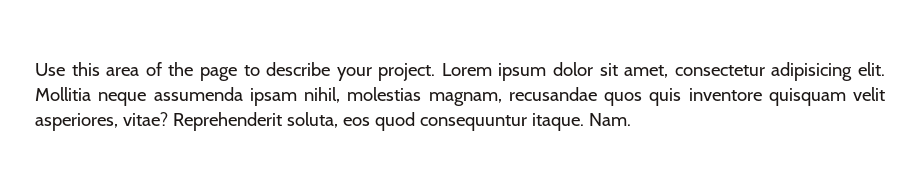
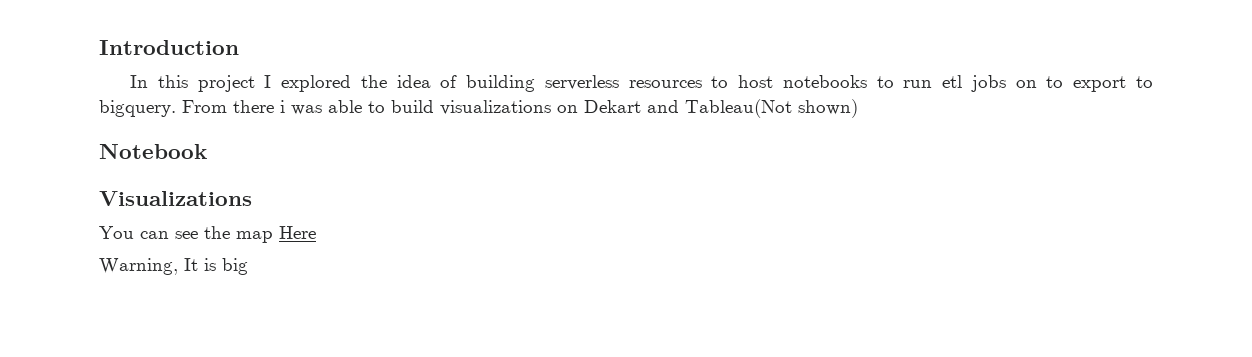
[35,62,886,81] [35,87,885,106] [35,112,631,131] Use this area of the page to describe your project. Lorem ipsum dolor sit amet, consectetur adipisicing elit. Mollitia neque assumenda ipsam nihil, molestias magnam, recusandae quos quis inventore quisquam velit asperiores, vitae? Reprehenderit soluta, eos quod consequuntur itaque. Nam. -> [99,40,239,55] [130,75,1154,92] [99,99,858,118] [99,144,207,159] [99,191,252,206] [99,226,316,243] [99,258,248,275] Introduction // In this project I explored the idea of building serverless resources to host notebooks to run etl jobs on to export to bigquery. From there i was able to build visualizations on Dekart and Tableau(Not shown) // Notebook // Visualizations // You can see the map Here // Warning, It is big

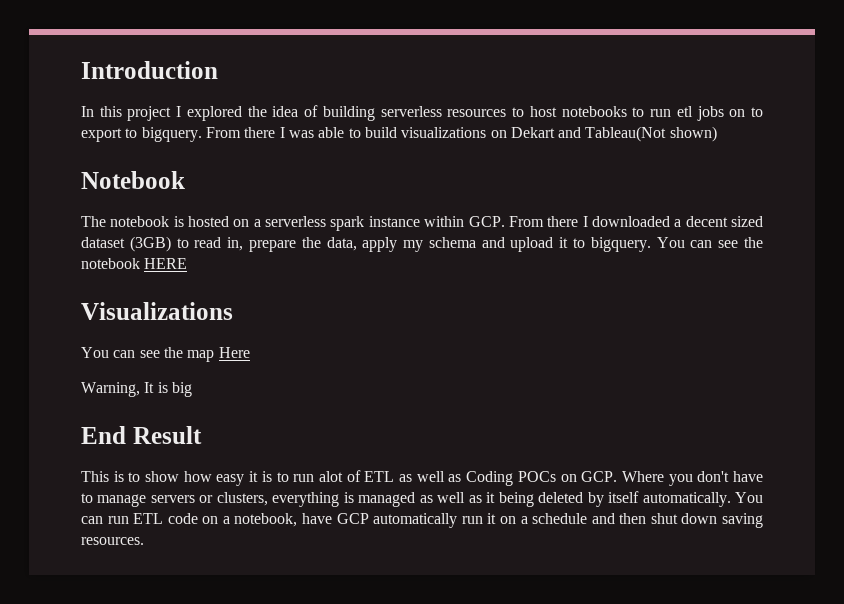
[280,100,285,113] i -> [279,127,285,138] I
(207, 151) none -> [81,216,764,231] [81,236,763,252] [81,258,188,269] // The notebook is hosted on a serverless spark instance within GCP. From there I downloaded a decent sized dataset (3GB) to read in, prepare the data, apply my schema and upload it to bigquery. You can see the notebook HERE
(248, 266) none -> [81,426,202,444] [81,470,763,486] [81,491,764,507] [81,513,763,528] [81,537,144,545] // End Result // This is to show how easy it is to run alot of ETL as well as Coding POCs on GCP. Where you don't have to manage servers or clusters, everything is managed as well as it being deleted by itself automatically. You can run ETL code on a notebook, have GCP automatically run it on a schedule and then shut down saving resources.

